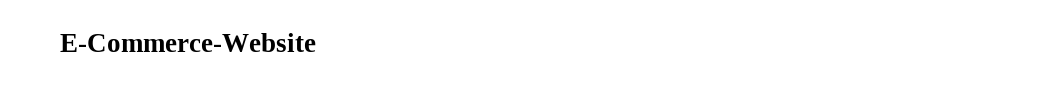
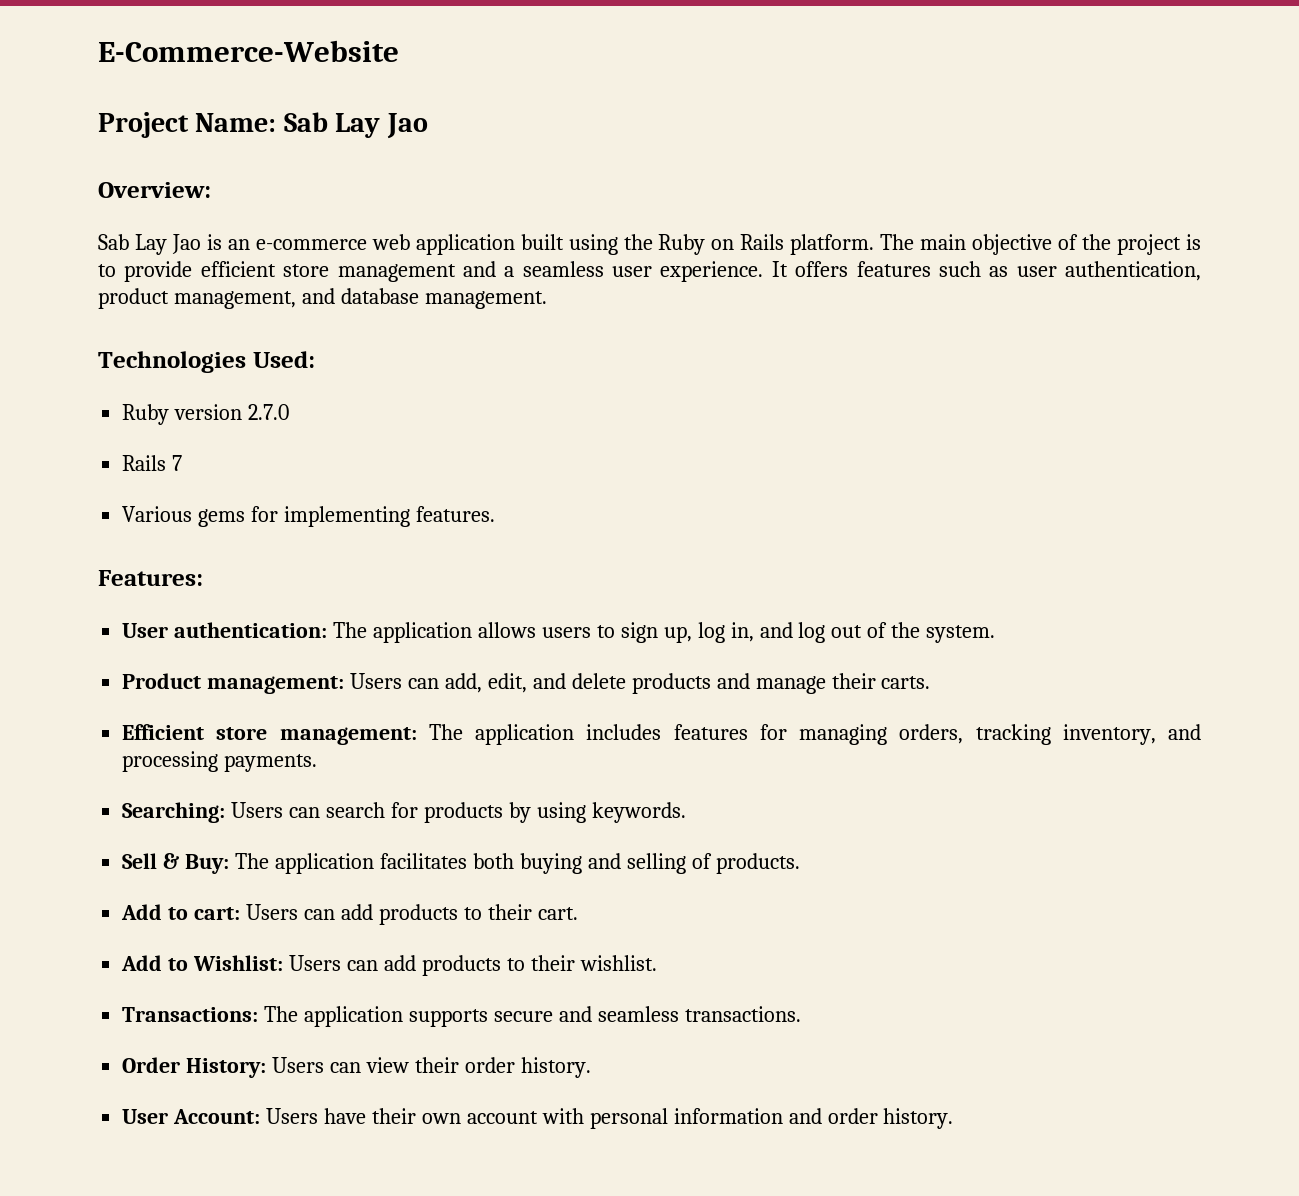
(316, 42) none -> [98,112,428,139] [98,182,211,198] [98,234,1202,255] [98,261,1201,282] [98,288,547,309] [98,351,315,373] [122,404,290,425] [122,455,183,471] [122,506,495,527] [98,570,203,586] [122,622,996,643] [122,673,931,694] [122,724,1202,745] [122,751,318,772] [122,802,686,823] [122,853,800,874] [121,904,578,925] [121,955,657,976] [122,1006,801,1027] [122,1057,591,1078] [122,1108,954,1129] // Project Name: Sab Lay Jao // Overview: // Sab Lay Jao is an e-commerce web application built using the Ruby on Rails platform. The main objective of the project is to provide efficient store management and a seamless user experience. It offers features such as user authentication, product management, and database management. // Technologies Used: // Ruby version 2.7.0 // Rails 7 // Various gems for implementing features. // Features: // User authentication: The application allows users to sign up, log in, and log out of the system. // Product management: Users can add, edit, and delete products and manage their carts. // Efficient store management: The application includes features for managing orders, tracking inventory, and processing payments. // Searching: Users can search for products by using keywords. // Sell & Buy: The application facilitates both buying and selling of products. // Add to cart: Users can add products to their cart. // Add to Wishlist: Users can add products to their wishlist. // Transactions: The application supports secure and seamless transactions. // Order History: Users can view their order history. // User Account: Users have their own account with personal information and order history.

